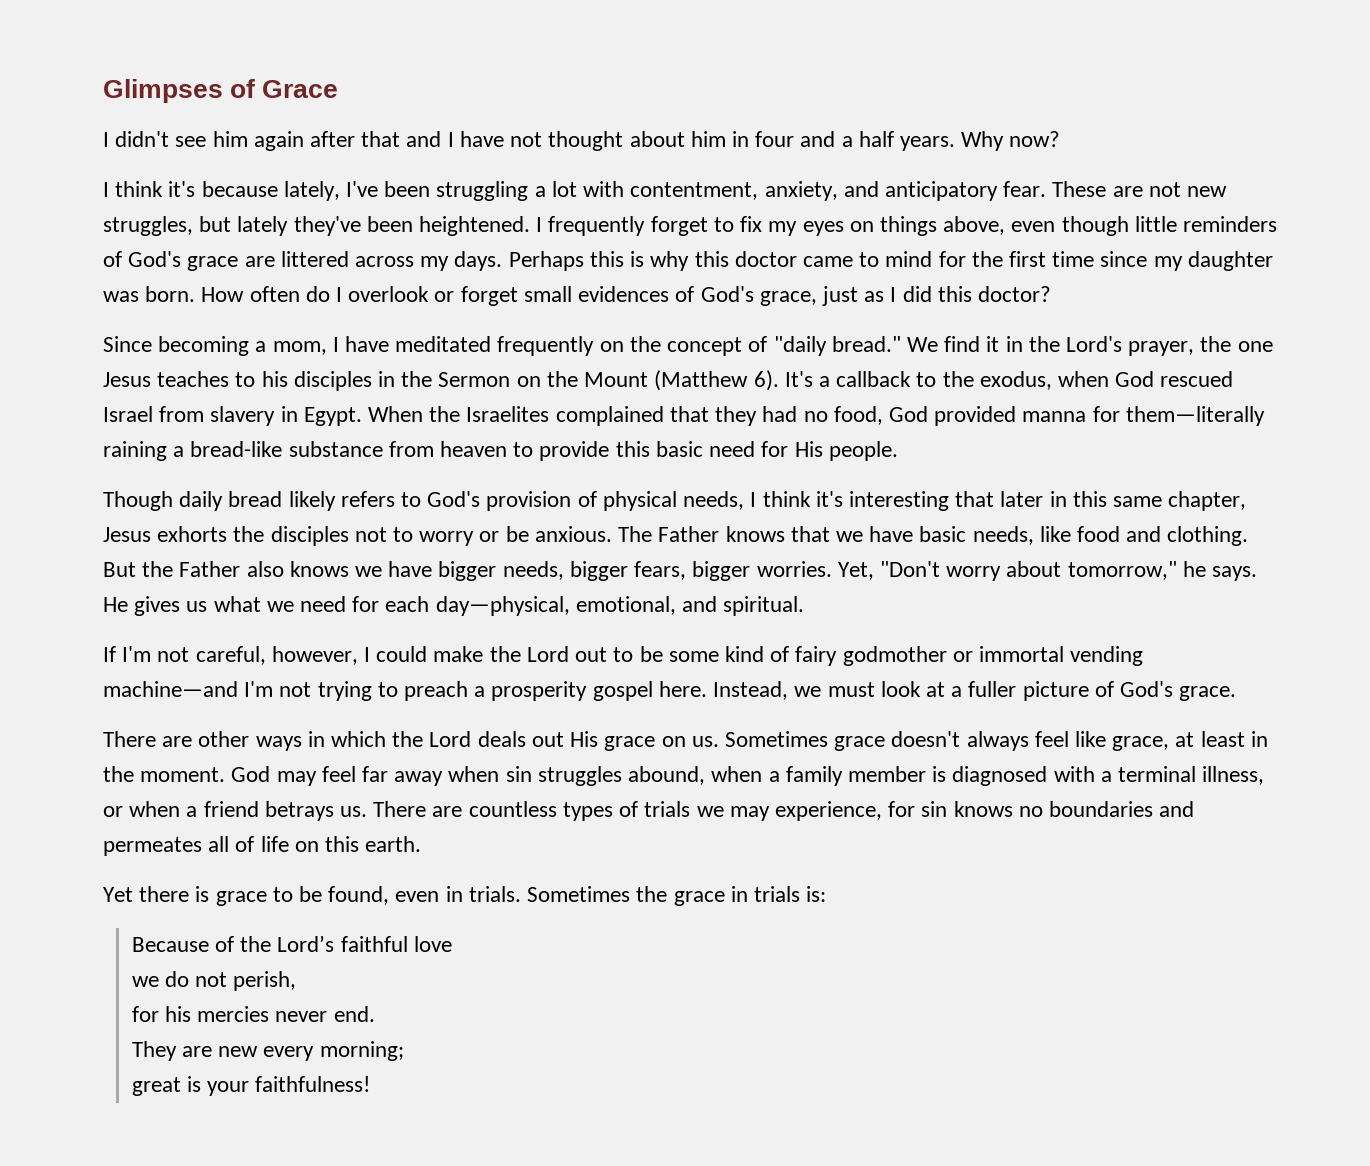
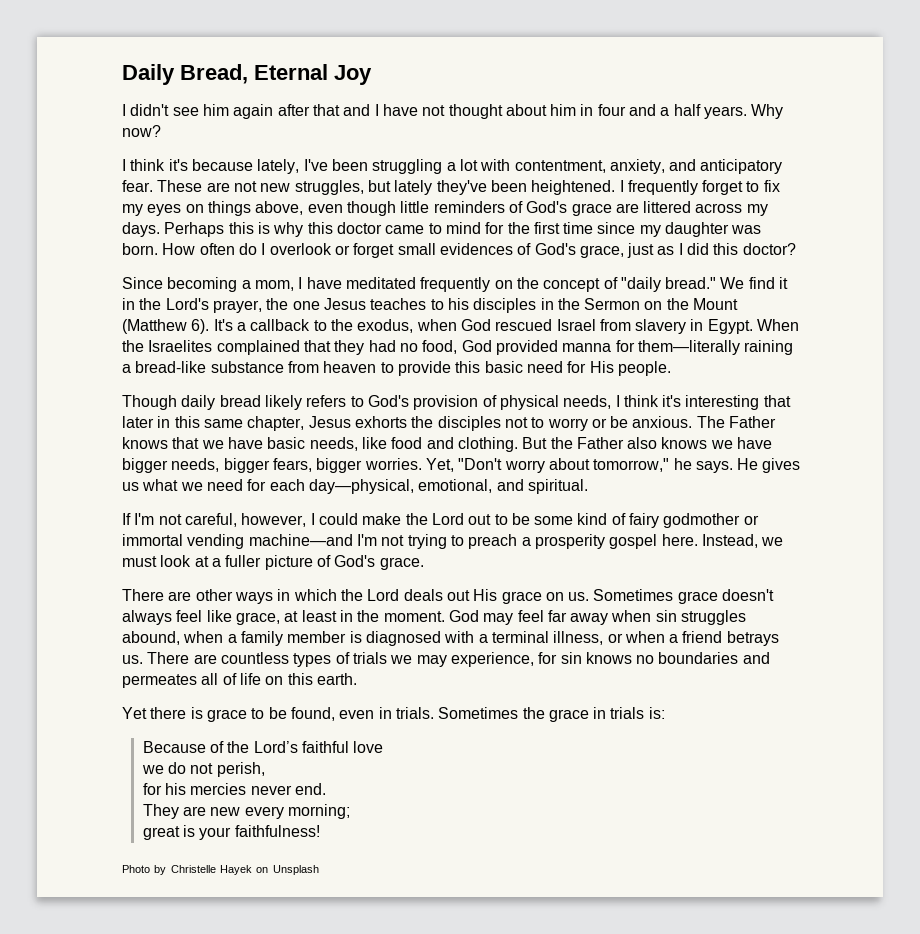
[103,79,339,103] Glimpses of Grace -> [122,64,372,85] Daily Bread, Eternal Joy
(371, 1084) none -> [122,865,319,875] // Photo by Christelle Hayek on Unsplash

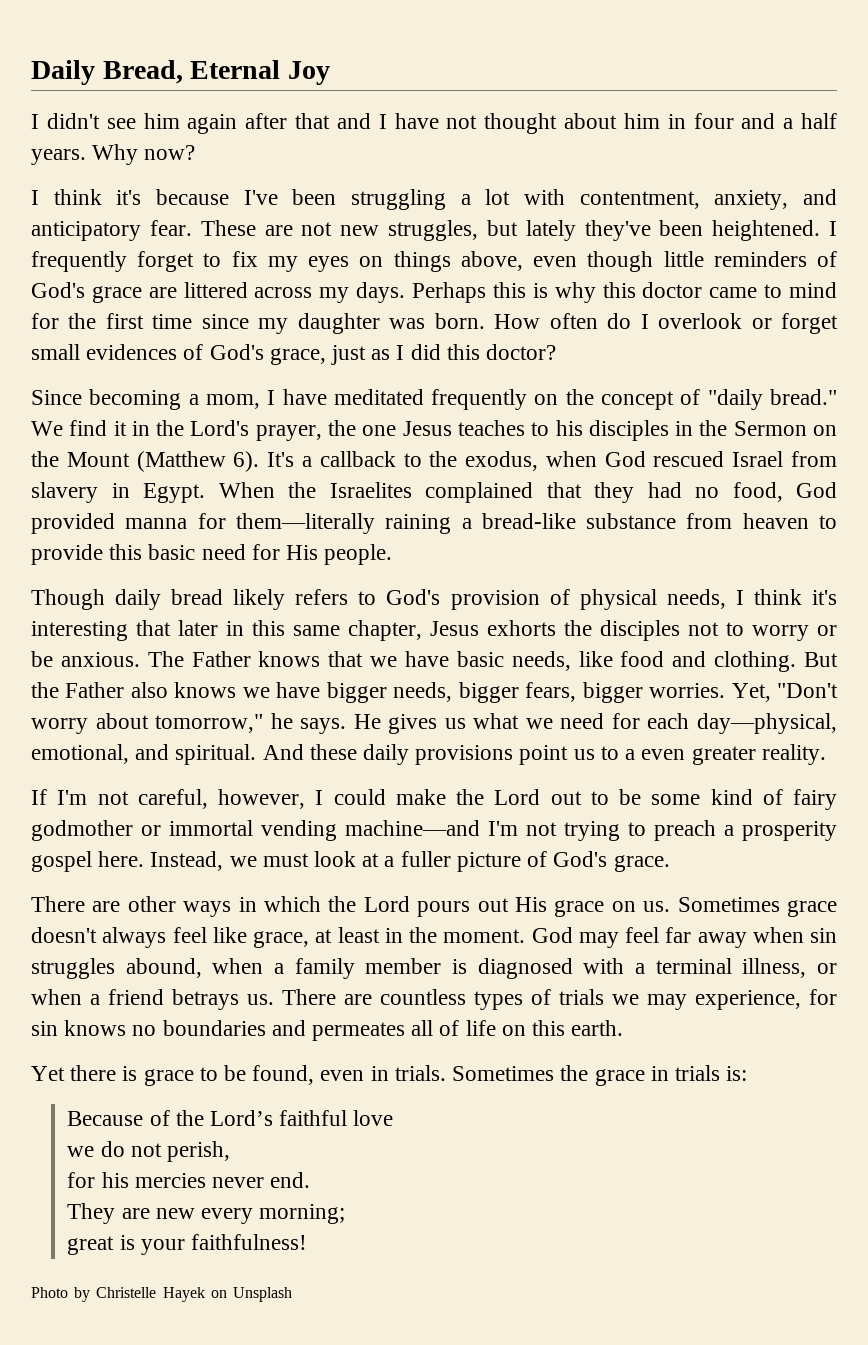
[257,159,300,174] lately, -> (229, 197) none
(588, 486) none -> [262,744,826,765] And these daily provisions point us to a even greater reality.
[403,589,443,601] deals -> [417,901,471,917] pours

